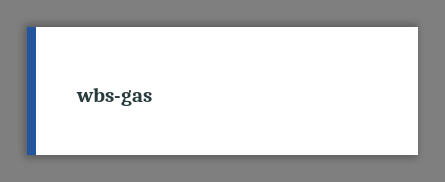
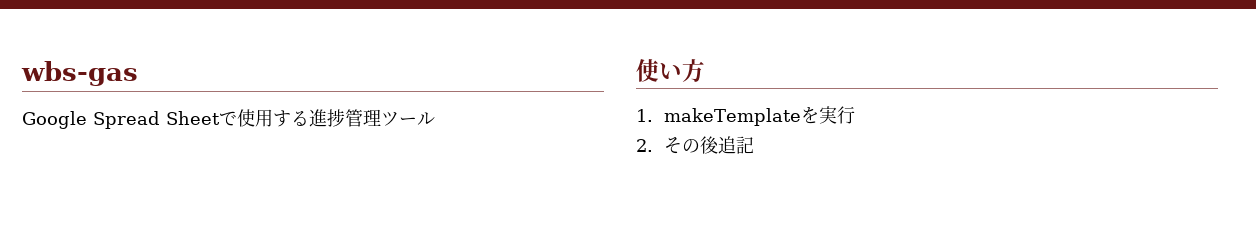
(152, 96) none -> [22,109,435,129] [636,59,705,82] [636,106,856,126] [636,136,755,154] // Google Spread Sheetで使用する進捗管理ツール // 使い方 // 1. makeTemplateを実行 // 2.その後追記

